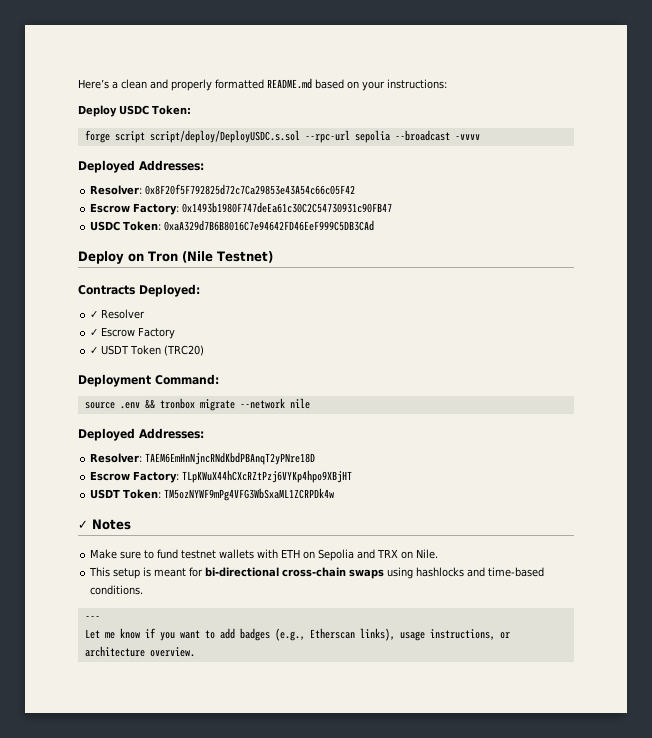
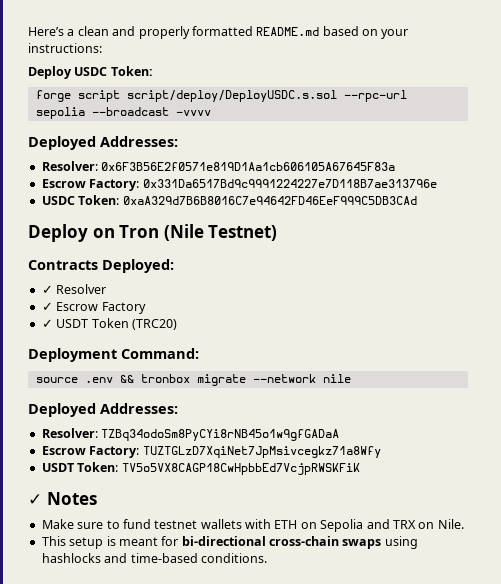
[145,184,356,195] [90,202,393,215] 0x8F20f5F792825d72c7Ca29853e43A54c66c05F42 // Escrow Factory: 0x1493b1980F747deEa61c30C2C54730931c90FB47 -> [101,162,396,171] [41,179,437,191] 0x6F3B56E2f0571e819D1Aa1cb606105A67645F83a // Escrow Factory: 0x331Da6517Bd9c9991224227e7D118B7ae313796e
[145,452,316,465] [90,470,353,483] TAEM6EmHnNjncRNdKbdPBAnqT2yPNre18D // Escrow Factory: TLpKWuX44hCXcRZtPzj6VYKp4hpo9XBjHT -> [101,429,340,441] [41,446,381,458] TZBq34odoSm8PyCYi8rNB45o1w9gfGADaA // Escrow Factory: TUZTGLzD7XqiNet7JpMsivcegkz71a8Wfy
[164,488,335,501] TM5ozNYWF9mPg4VFG3WbSxaML1ZCRPDk4w -> [121,463,360,475] TV5o5VX8CAGP18CwHpbbEd7VcjpRWSKFiK
[84,616,100,620] [84,628,510,641] [84,646,195,657] // --- // Let me know if you want to add badges (e.g., Etherscan links), usage instructions, or architecture overview. -> (267, 558) none

